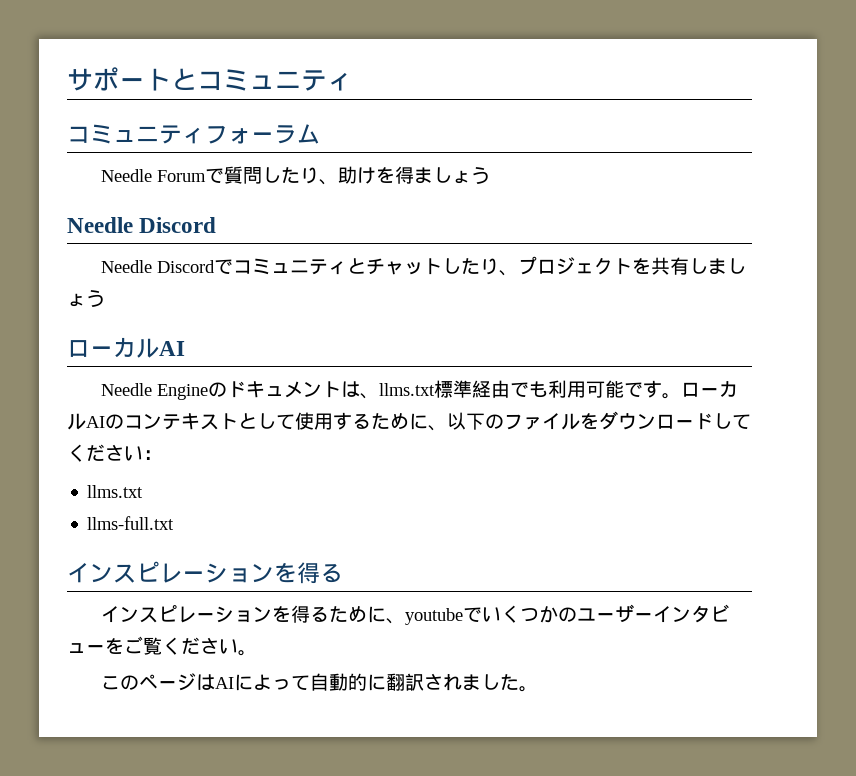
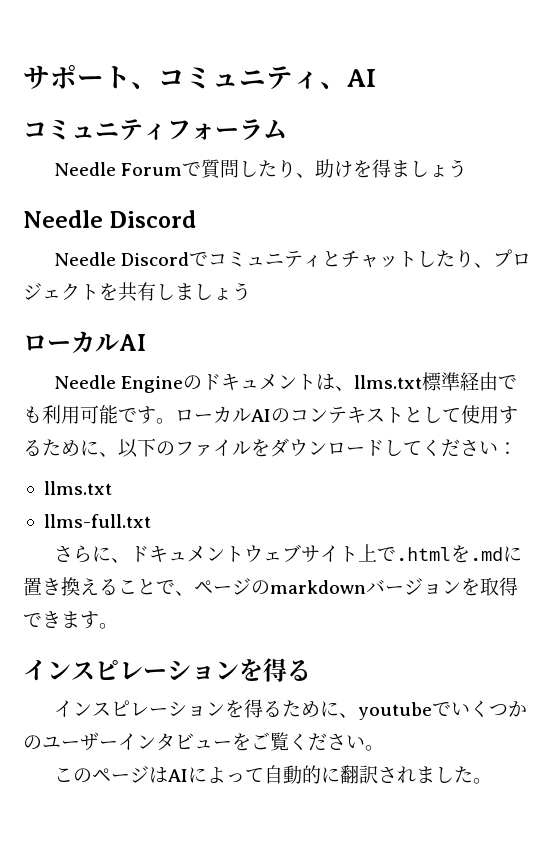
[171,68,353,91] とコミュニティ -> [131,66,376,89] 、コミュニティ、AI
(175, 523) none -> [54,544,523,563] [23,577,518,596] [23,611,118,629] // さらに、ドキュメントウェブサイト上で.htmlを.mdに置き換えることで、ページのmarkdownバージョンを取得できます。

